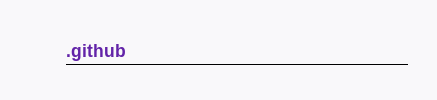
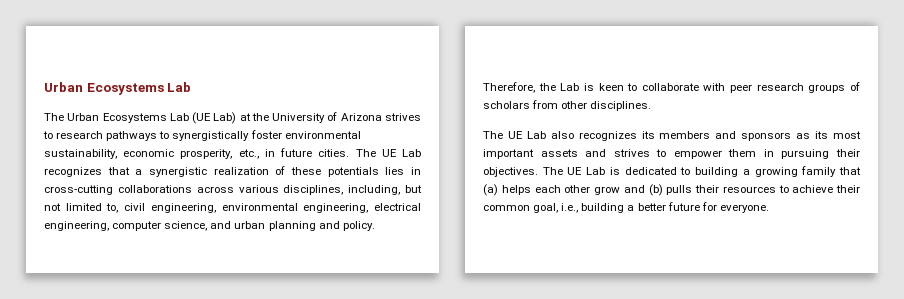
[66,44,126,61] .github -> [44,82,192,95] [44,112,421,124] [43,130,361,141] [44,148,422,159] [44,166,422,177] [44,185,422,195] [44,203,421,213] [44,221,375,231] [483,82,860,93] [483,100,652,111] [483,131,861,141] [483,149,860,159] [483,166,861,177] [483,184,860,196] [483,202,769,213] Urban Ecosystems Lab // The Urban Ecosystems Lab (UE Lab) at the University of Arizona strives to research pathways to synergistically foster environmental sustainability, economic prosperity, etc., in future cities. The UE Lab recognizes that a synergistic realization of these potentials lies in cross-cutting collaborations across various disciplines, including, but not limited to, civil engineering, environmental engineering, electrical engineering, computer science, and urban planning and policy. Therefore, the Lab is keen to collaborate with peer research groups of scholars from other disciplines. // The UE Lab also recognizes its members and sponsors as its most important assets and strives to empower them in pursuing their objectives. The UE Lab is dedicated to building a growing family that (a) helps each other grow and (b) pulls their resources to achieve their common goal, i.e., building a better future for everyone.

